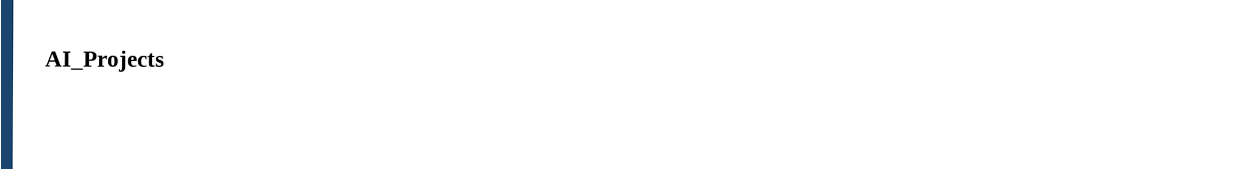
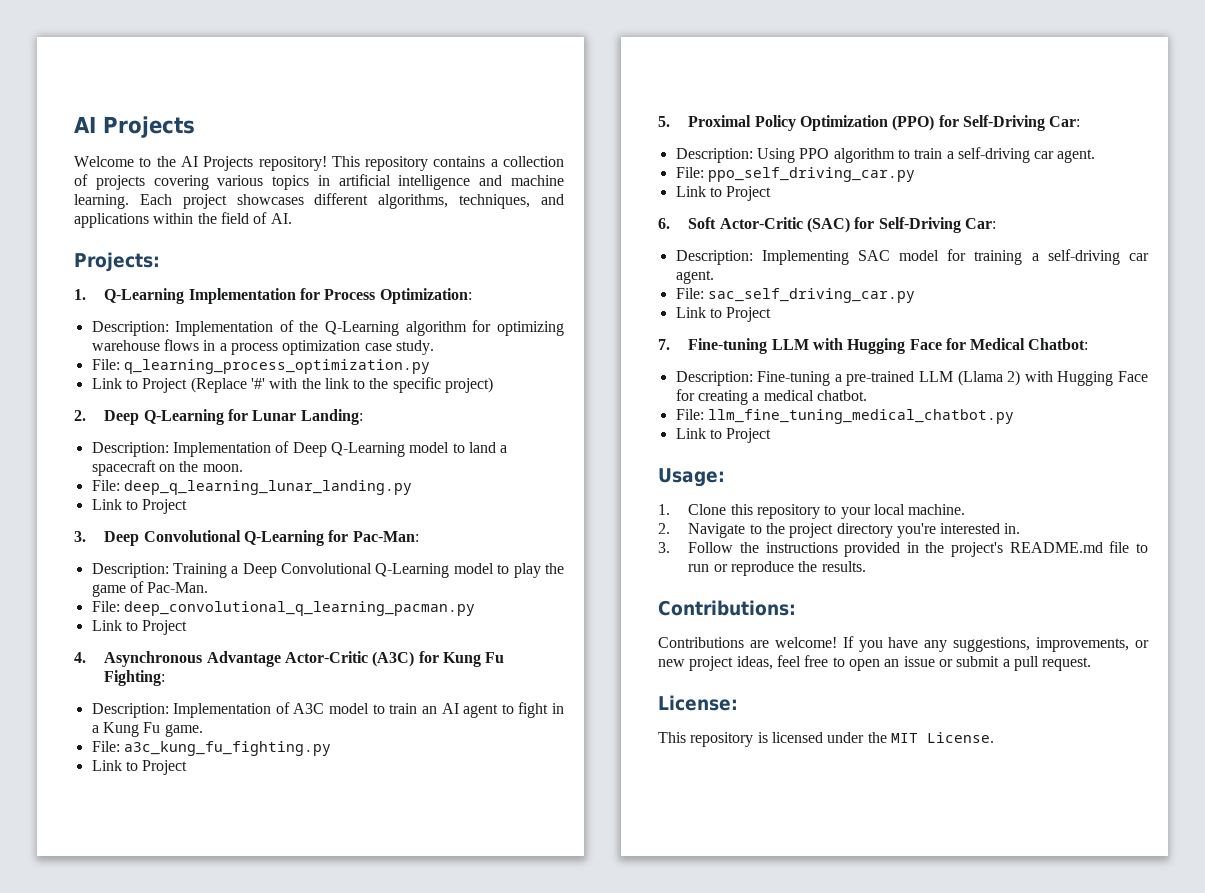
[45,50,165,72] AI_Projects -> [74,116,195,138] [74,156,564,171] [74,174,564,190] [74,193,564,209] [74,212,292,228] [74,252,160,272] [74,288,472,304] [91,320,564,336] [91,339,434,355] [91,359,430,374] [91,377,494,393] [74,409,363,425] [91,441,508,457] [91,460,243,476] [91,480,412,495] [91,499,188,514] [74,530,419,546] [91,563,564,578] [91,581,209,597] [91,601,475,616] [91,620,188,635] [74,651,505,667] [104,670,166,686] [91,702,565,718] [91,722,203,737] [91,741,331,756] [91,760,188,775] [658,115,1081,131] [675,147,1096,163] [675,167,915,182] [675,186,772,201] [658,217,996,233] [675,249,1149,265] [675,270,714,284] [675,288,915,303] [675,307,772,322] [658,338,1089,354] [675,370,1148,386] [675,389,867,405] [675,409,1014,424] [675,428,772,443] [658,468,725,487] [658,504,966,519] [658,523,1021,538] [658,541,1148,557] [688,561,866,576] [658,600,796,616] [658,636,1149,652] [658,655,1092,671] [658,695,738,711] [658,732,994,747] AI Projects // Welcome to the AI Projects repository! This repository contains a collection of projects covering various topics in artificial intelligence and machine learning. Each project showcases different algorithms, techniques, and applications within the field of AI. // Projects: // 1. Q-Learning Implementation for Process Optimization: // Description: Implementation of the Q-Learning algorithm for optimizing warehouse flows in a process optimization case study. // File: q_learning_process_optimization.py // Link to Project (Replace '#' with the link to the specific project) // 2. Deep Q-Learning for Lunar Landing: // Description: Implementation of Deep Q-Learning model to land a spacecraft on the moon. // File: deep_q_learning_lunar_landing.py // Link to Project // 3. Deep Convolutional Q-Learning for Pac-Man: // Description: Training a Deep Convolutional Q-Learning model to play the game of Pac-Man. // File: deep_convolutional_q_learning_pacman.py // Link to Project // 4. Asynchronous Advantage Actor-Critic (A3C) for Kung Fu Fighting: // Description: Implementation of A3C model to train an AI agent to fight in a Kung Fu game. // File: a3c_kung_fu_fighting.py // Link to Project // 5. Proximal Policy Optimization (PPO) for Self-Driving Car: // Description: Using PPO algorithm to train a self-driving car agent. // File: ppo_self_driving_car.py // Link to Project // 6. Soft Actor-Critic (SAC) for Self-Driving Car: // Description: Implementing SAC model for training a self-driving car agent. // File: sac_self_driving_car.py // Link to Project // 7. Fine-tuning LLM with Hugging Face for Medical Chatbot: // Description: Fine-tuning a pre-trained LLM (Llama 2) with Hugging Face for creating a medical chatbot. // File: llm_fine_tuning_medical_chatbot.py // Link to Project // Usage: // 1. Clone this repository to your local machine. // 2. Navigate to the project directory you're interested in. // 3. Follow the instructions provided in the project's README.md file to run or reproduce the results. // Contributions: // Contributions are welcome! If you have any suggestions, improvements, or new project ideas, feel free to open an issue or submit a pull request. // License: // This repository is licensed under the MIT License.

